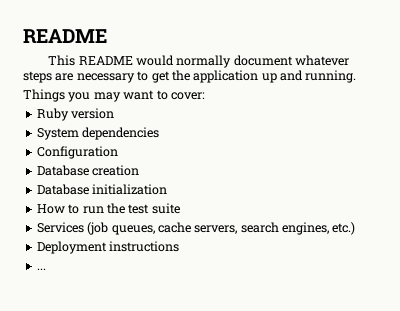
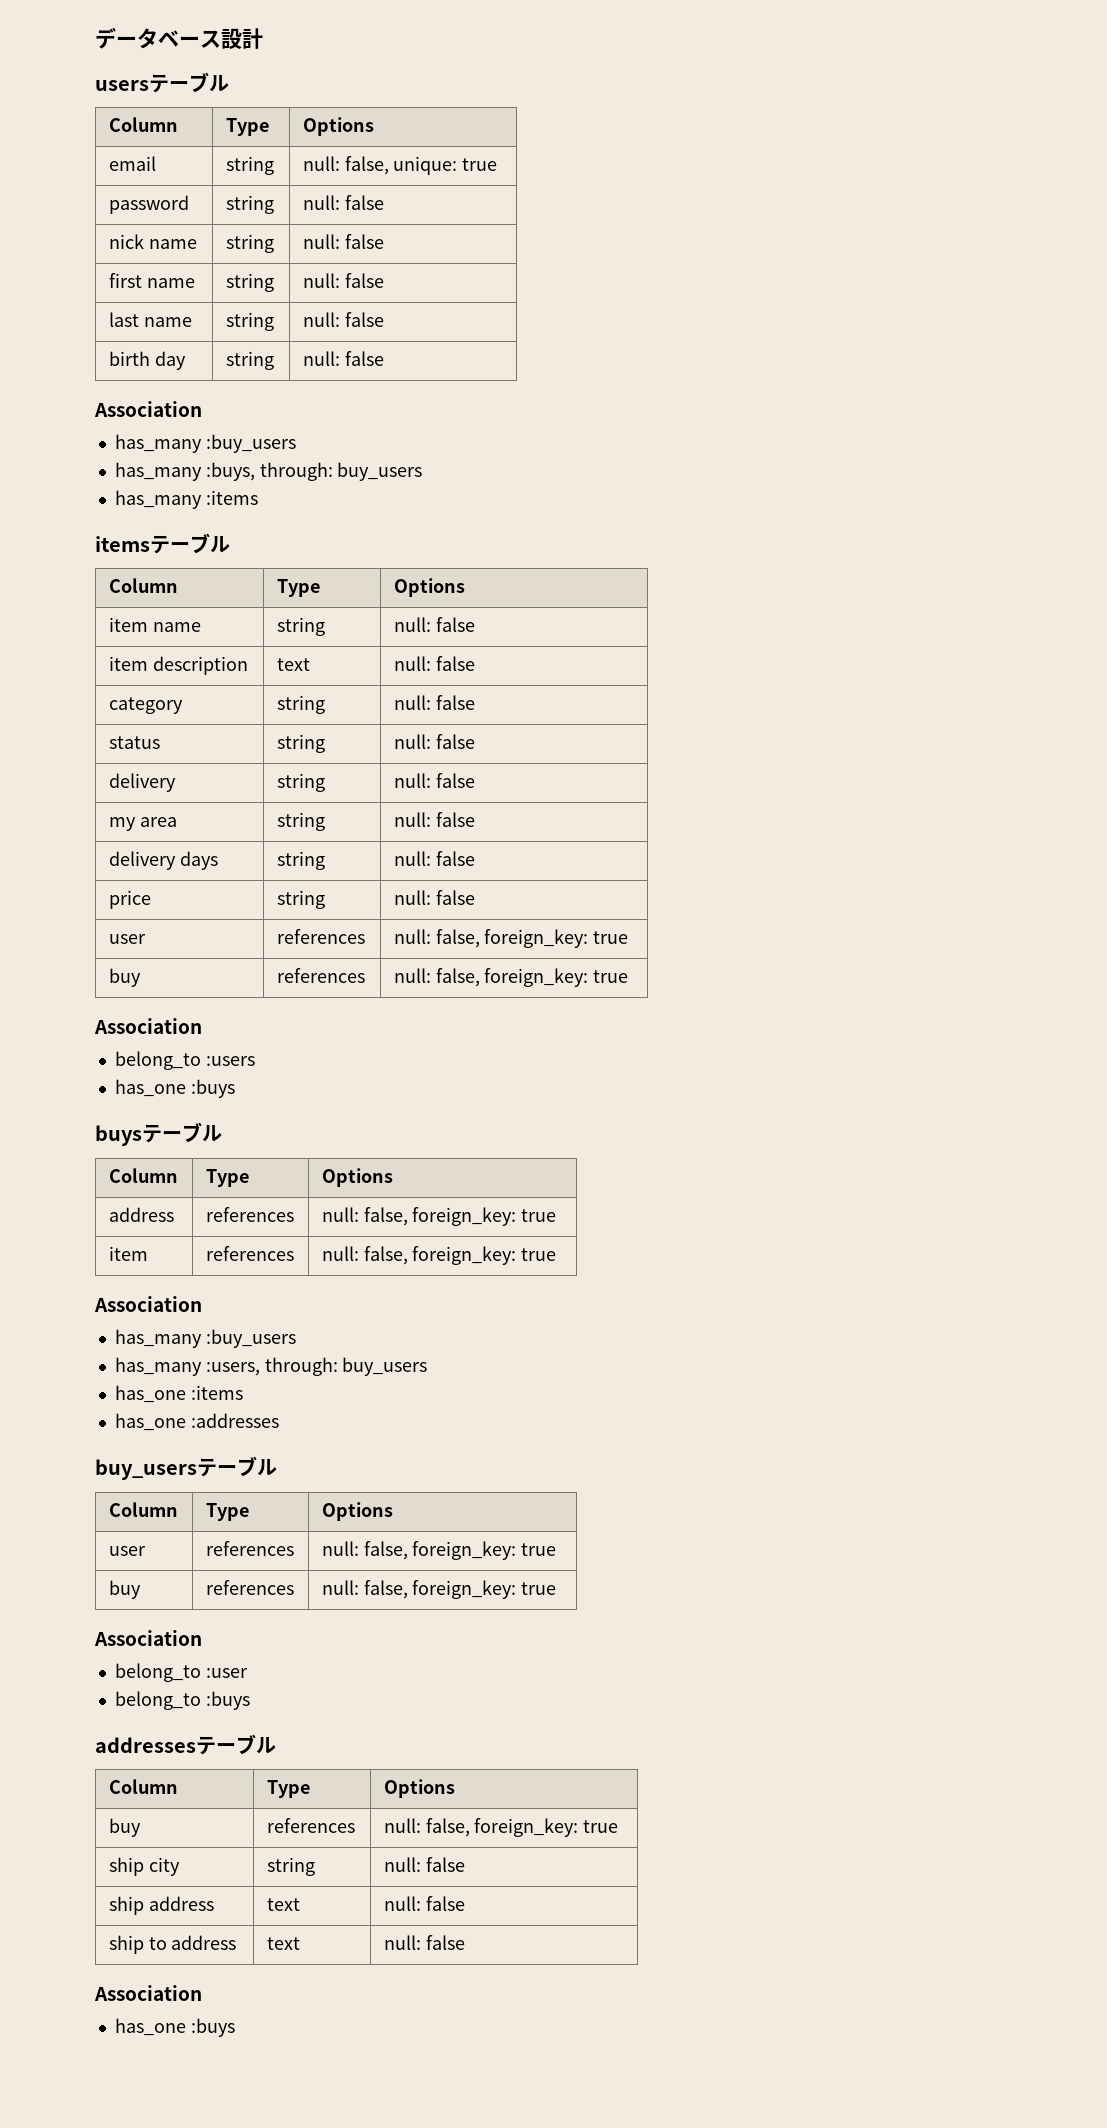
[23,29,107,43] [48,55,350,68] [23,70,357,83] [23,89,205,102] [36,108,115,121] [36,127,160,140] [36,146,118,159] [36,165,140,176] [36,184,168,195] [36,203,180,214] [36,222,356,235] [36,241,180,254] [36,268,46,270] README // This README would normally document whatever steps are necessary to get the application up and running. // Things you may want to cover: // Ruby version // System dependencies // Configuration // Database creation // Database initialization // How to run the test suite // Services (job queues, cache servers, search engines, etc.) // Deployment instructions // ... -> [95,27,263,49] [95,72,229,93] [108,117,178,132] [225,118,269,136] [302,117,374,136] [108,156,156,171] [225,156,274,175] [302,156,498,175] [108,195,189,214] [225,195,274,214] [302,195,384,210] [108,234,197,249] [225,234,274,253] [302,234,384,249] [108,273,195,288] [225,273,274,292] [302,273,384,288] [108,312,192,327] [225,312,274,331] [302,312,384,327] [108,351,186,370] [225,351,274,370] [302,351,384,366] [94,401,202,417] [114,434,296,453] [114,462,423,481] [114,490,258,509] [95,533,230,554] [108,578,178,593] [276,579,320,597] [393,578,465,597] [108,617,201,632] [276,617,325,636] [393,617,475,632] [108,656,248,675] [276,658,310,671] [393,656,475,671] [108,697,183,714] [276,695,325,714] [393,695,475,710] [108,736,160,749] [276,734,325,753] [393,734,475,749] [108,773,176,792] [276,773,325,792] [393,773,475,788] [108,817,177,831] [276,812,325,831] [393,812,475,827] [108,851,218,870] [276,851,325,870] [393,851,475,866] [108,890,151,909] [276,890,325,909] [393,890,475,905] [108,934,146,944] [276,929,365,944] [393,929,629,948] [108,968,141,987] [276,968,365,983] [393,968,629,987] [94,1018,202,1034] [114,1051,255,1070] [114,1079,235,1098] [95,1122,222,1146] [108,1168,178,1183] [205,1169,249,1187] [321,1168,393,1187] [108,1207,174,1222] [205,1207,294,1222] [321,1207,557,1226] [108,1246,148,1261] [205,1246,294,1261] [321,1246,557,1265] [94,1296,202,1312] [114,1329,296,1348] [114,1357,428,1376] [114,1385,243,1403] [114,1413,279,1431] [95,1456,277,1480] [108,1502,178,1517] [205,1503,249,1521] [321,1502,393,1521] [108,1546,146,1556] [205,1541,294,1556] [321,1541,557,1560] [108,1580,141,1599] [205,1580,294,1595] [321,1580,557,1599] [94,1630,202,1646] [114,1663,248,1682] [114,1691,250,1710] [95,1734,276,1755] [108,1779,178,1794] [266,1780,310,1798] [383,1779,455,1798] [108,1818,141,1837] [266,1818,355,1833] [383,1818,619,1837] [108,1857,180,1876] [266,1857,315,1876] [383,1857,465,1872] [108,1896,214,1915] [266,1898,300,1911] [383,1896,465,1911] [108,1935,237,1954] [266,1937,300,1950] [383,1935,465,1950] [94,1985,202,2001] [114,2018,235,2037] データベース設計 // usersテーブル // Column | Type | Options // email | string | null: false, unique: true // password | string | null: false // nick name | string | null: false // first name | string | null: false // last name | string | null: false // birth day | string | null: false // Association // has_many :buy_users // has_many :buys, through: buy_users // has_many :items // itemsテーブル // Column | Type | Options // item name | string | null: false // item description | text | null: false // category | string | null: false // status | string | null: false // delivery | string | null: false // my area | string | null: false // delivery days | string | null: false // price | string | null: false // user | references | null: false, foreign_key: true // buy | references | null: false, foreign_key: true // Association // belong_to :users // has_one :buys // buysテーブル // Column | Type | Options // address | references | null: false, foreign_key: true // item | references | null: false, foreign_key: true // Association // has_many :buy_users // has_many :users, through: buy_users // has_one :items // has_one :addresses // buy_usersテーブル // Column | Type | Options // user | references | null: false, foreign_key: true // buy | references | null: false, foreign_key: true // Association // belong_to :user // belong_to :buys // addressesテーブル // Column | Type | Options // buy | references | null: false, foreign_key: true // ship city | string | null: false // ship address | text | null: false // ship to address | text | null: false // Association // has_one :buys

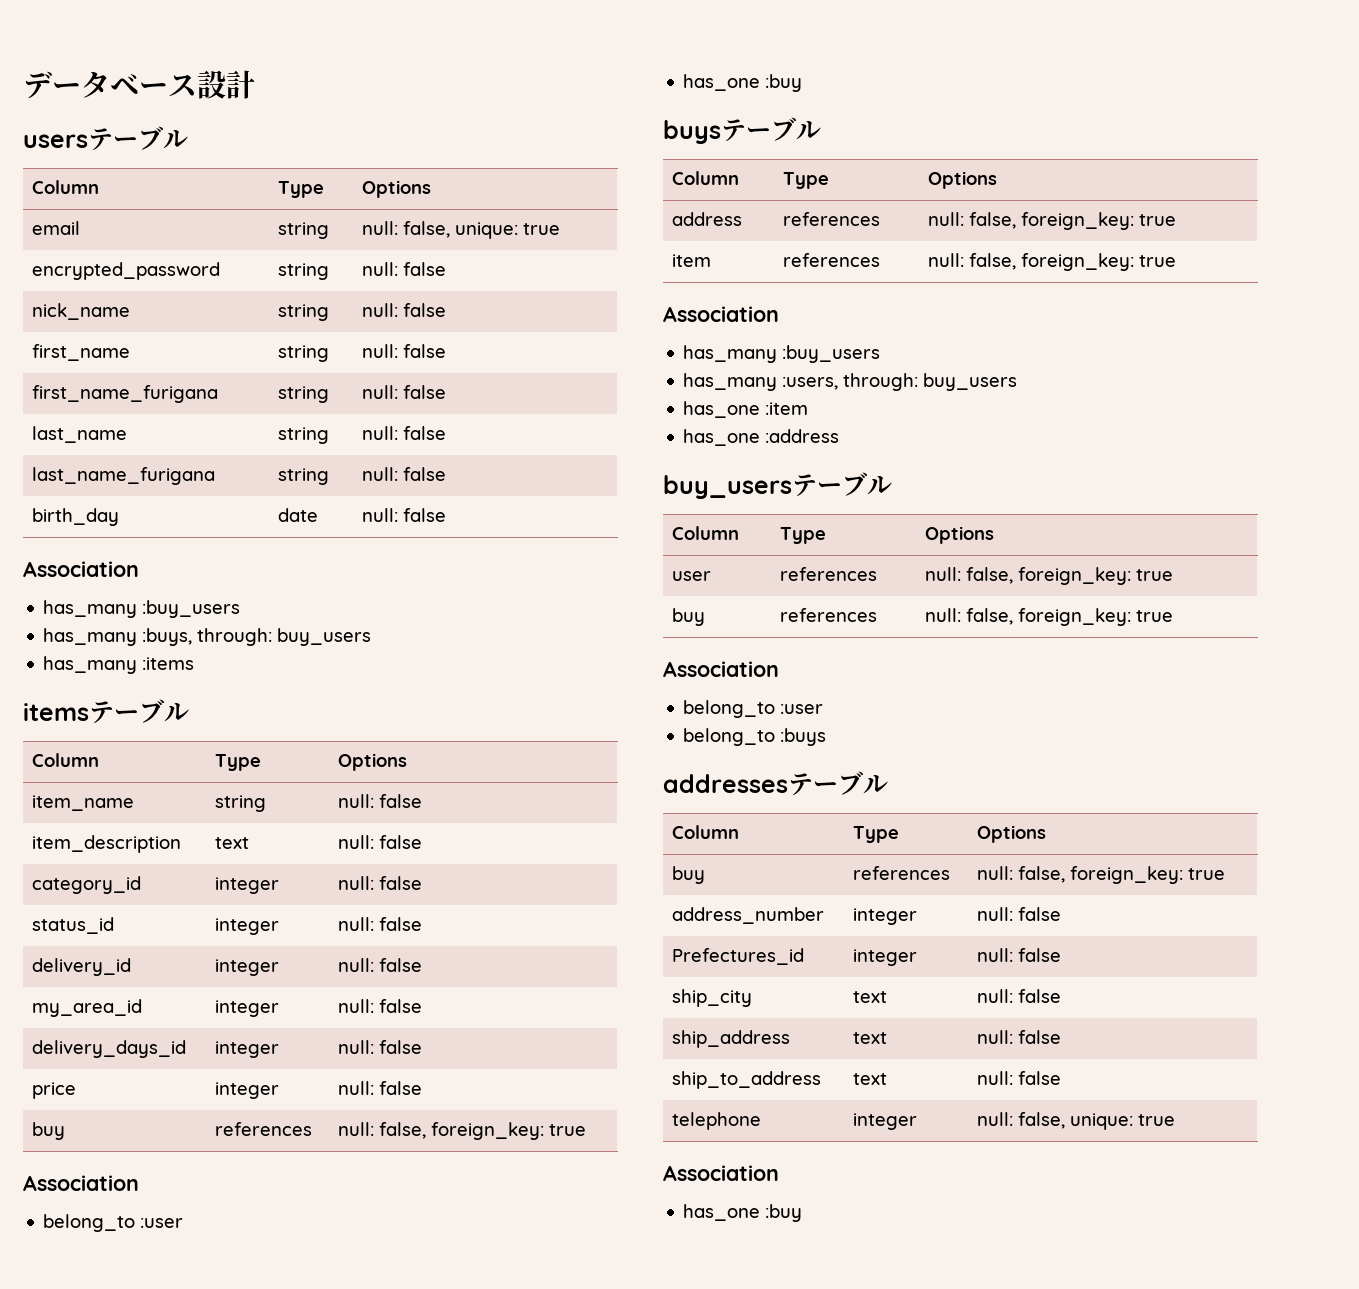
[108,195,189,214] [225,195,274,214] [302,195,384,210] [108,234,197,249] [225,234,274,253] [302,234,384,249] [108,273,195,288] [225,273,274,292] [302,273,384,288] [108,312,192,327] [225,312,274,331] [302,312,384,327] [108,351,186,370] [225,351,274,370] [302,351,384,366] password | string | null: false // nick name | string | null: false // first name | string | null: false // last name | string | null: false // birth day | string | null: false -> [32,262,221,280] [278,263,330,280] [362,262,447,276] [32,303,131,320] [278,304,330,321] [362,303,447,317] [32,344,131,361] [278,345,330,362] [362,344,447,358] [32,385,219,403] [278,386,330,403] [362,385,447,399] [32,426,128,443] [278,427,330,444] [362,426,447,440] [32,467,216,485] [278,468,330,485] [362,467,447,481] [32,508,120,526] [278,508,319,522] [362,508,447,522] encrypted_password | string | null: false // nick_name | string | null: false // first_name | string | null: false // first_name_furigana | string | null: false // last_name | string | null: false // last_name_furigana | string | null: false // birth_day | date | null: false
[108,617,201,632] [276,617,325,636] [393,617,475,632] [108,656,248,675] [276,658,310,671] [393,656,475,671] [108,697,183,714] [276,695,325,714] [393,695,475,710] [108,736,160,749] [276,734,325,753] [393,734,475,749] [108,773,176,792] [276,773,325,792] [393,773,475,788] [108,817,177,831] [276,812,325,831] [393,812,475,827] [108,851,218,870] [276,851,325,870] item name | string | null: false // item description | text | null: false // category | string | null: false // status | string | null: false // delivery | string | null: false // my area | string | null: false // delivery days | string -> [32,795,135,811] [215,795,267,812] [338,794,423,808] [32,835,182,853] [215,837,250,849] [338,835,423,849] [32,876,142,894] [215,877,280,894] [338,876,423,890] [32,917,115,934] [215,918,280,935] [338,917,423,931] [32,958,132,976] [215,959,280,976] [338,958,423,972] [32,999,143,1017] [215,1000,280,1017] [338,999,423,1013] [32,1040,187,1058] [215,1041,280,1058] item_name | string | null: false // item_description | text | null: false // category_id | integer | null: false // status_id | integer | null: false // delivery_id | integer | null: false // my_area_id | integer | null: false // delivery_days_id | integer
[276,890,325,909] [393,890,475,905] [108,934,146,944] [276,929,365,944] [393,929,629,948] [108,968,141,987] [276,968,365,983] [393,968,629,987] [94,1018,202,1034] [114,1051,255,1070] [114,1079,235,1098] string | null: false // user | references | null: false, foreign_key: true // buy | references | null: false, foreign_key: true // Association // belong_to :users // has_one :buys -> [215,1082,280,1099] [338,1081,423,1095] [32,1122,66,1140] [215,1122,313,1136] [338,1122,587,1140] [23,1175,139,1191] [43,1214,184,1232] [683,74,803,92] integer | null: false // buy | references | null: false, foreign_key: true // Association // belong_to :user // has_one :buy
[190,1385,243,1400] [114,1413,279,1431] :items // has_one :addresses -> [765,402,809,415] [683,429,840,446] :item // has_one :address
[108,1857,180,1876] [266,1857,315,1876] [383,1857,465,1872] [108,1896,214,1915] [266,1898,300,1911] [383,1896,465,1911] [108,1935,237,1954] [266,1937,300,1950] [383,1935,465,1950] ship city | string | null: false // ship address | text | null: false // ship to address | text | null: false -> [672,907,825,924] [853,908,918,925] [977,907,1062,921] [672,948,805,965] [853,949,918,966] [977,948,1062,962] [672,989,753,1007] [853,991,888,1003] [977,989,1062,1003] [672,1030,791,1048] [853,1032,888,1044] [977,1030,1062,1044] [672,1071,822,1089] [853,1073,888,1085] [977,1071,1062,1085] [672,1112,762,1130] [853,1113,918,1130] [977,1112,1176,1130] address_number | integer | null: false // Prefectures_id | integer | null: false // ship_city | text | null: false // ship_address | text | null: false // ship_to_address | text | null: false // telephone | integer | null: false, unique: true
[190,2018,235,2037] :buys -> [765,1204,803,1222] :buy

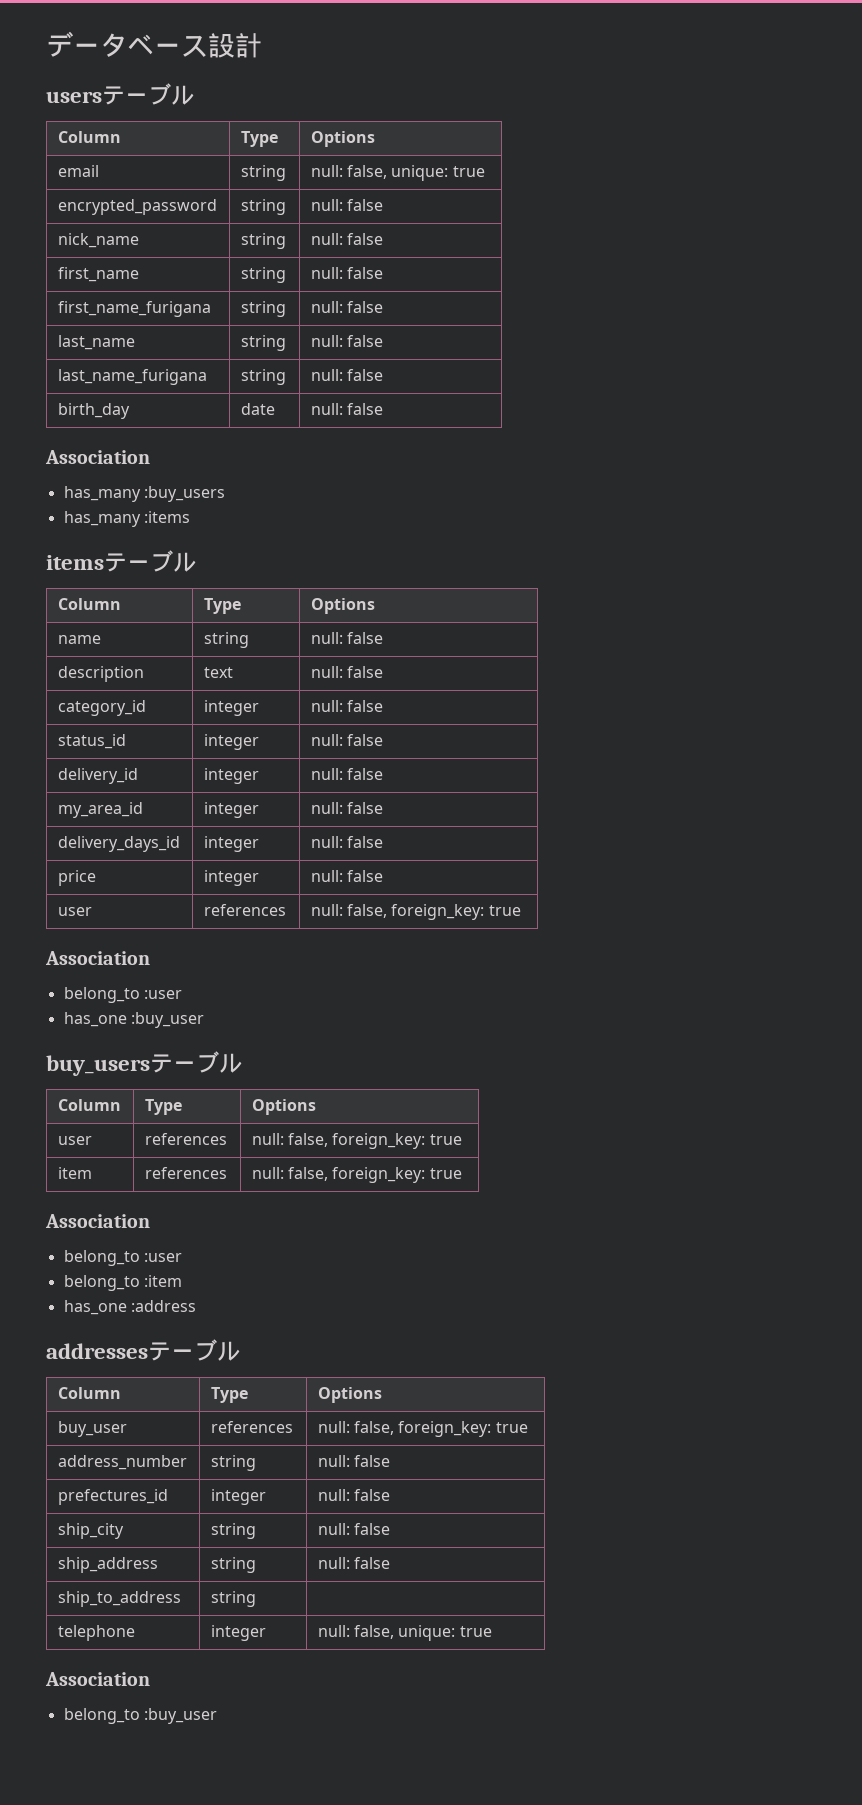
[43,628,372,646] // has_many :buys, through: buy_users -> (225, 494) none
[32,795,135,811] [215,795,267,812] [338,794,423,808] [32,835,182,853] item_name | string | null: false // item_description -> [57,635,101,644] [203,632,249,648] [310,632,384,644] [57,666,144,682] name | string | null: false // description
[32,1122,66,1140] buy -> [57,907,92,916] user
[765,74,803,92] [663,117,821,144] [672,171,740,185] [783,172,830,189] [928,171,998,189] [672,212,743,226] [783,212,881,226] [928,212,1177,230] [672,254,712,267] [783,253,881,267] [928,253,1177,271] [663,306,779,322] [683,345,881,363] [683,373,1018,391] [683,401,809,418] [683,429,840,446] :buy // buysテーブル // Column | Type | Options // address | references | null: false, foreign_key: true // item | references | null: false, foreign_key: true // Association // has_many :buy_users // has_many :users, through: buy_users // has_one :item // has_one :address -> [130,1012,204,1028] :buy_user
[672,608,706,626] buy -> [57,1167,92,1179] item
[780,728,827,746] :buys -> [143,1275,182,1287] [63,1300,196,1315] :item // has_one :address
[672,866,706,884] buy -> [57,1421,127,1437] buy_user
[853,908,918,925] [977,907,1062,921] [672,948,805,965] integer | null: false // Prefectures_id -> [210,1455,256,1471] [317,1455,391,1467] [57,1489,168,1505] string | null: false // prefectures_id
[853,991,888,1003] text -> [210,1523,256,1539] string
[853,1032,888,1044] text -> [210,1557,256,1573] string
[853,1073,888,1085] [977,1071,1062,1085] text | null: false -> [210,1591,256,1607] string |
[683,1204,803,1222] has_one :buy -> [63,1708,217,1724] belong_to :buy_user

